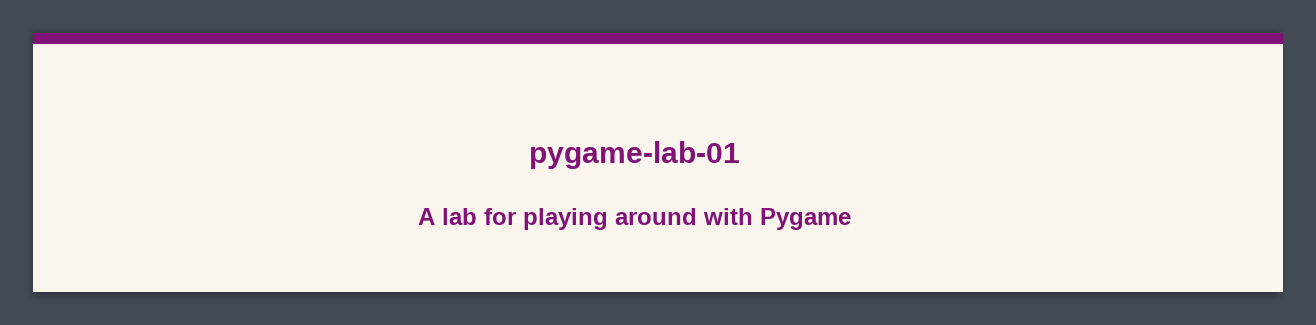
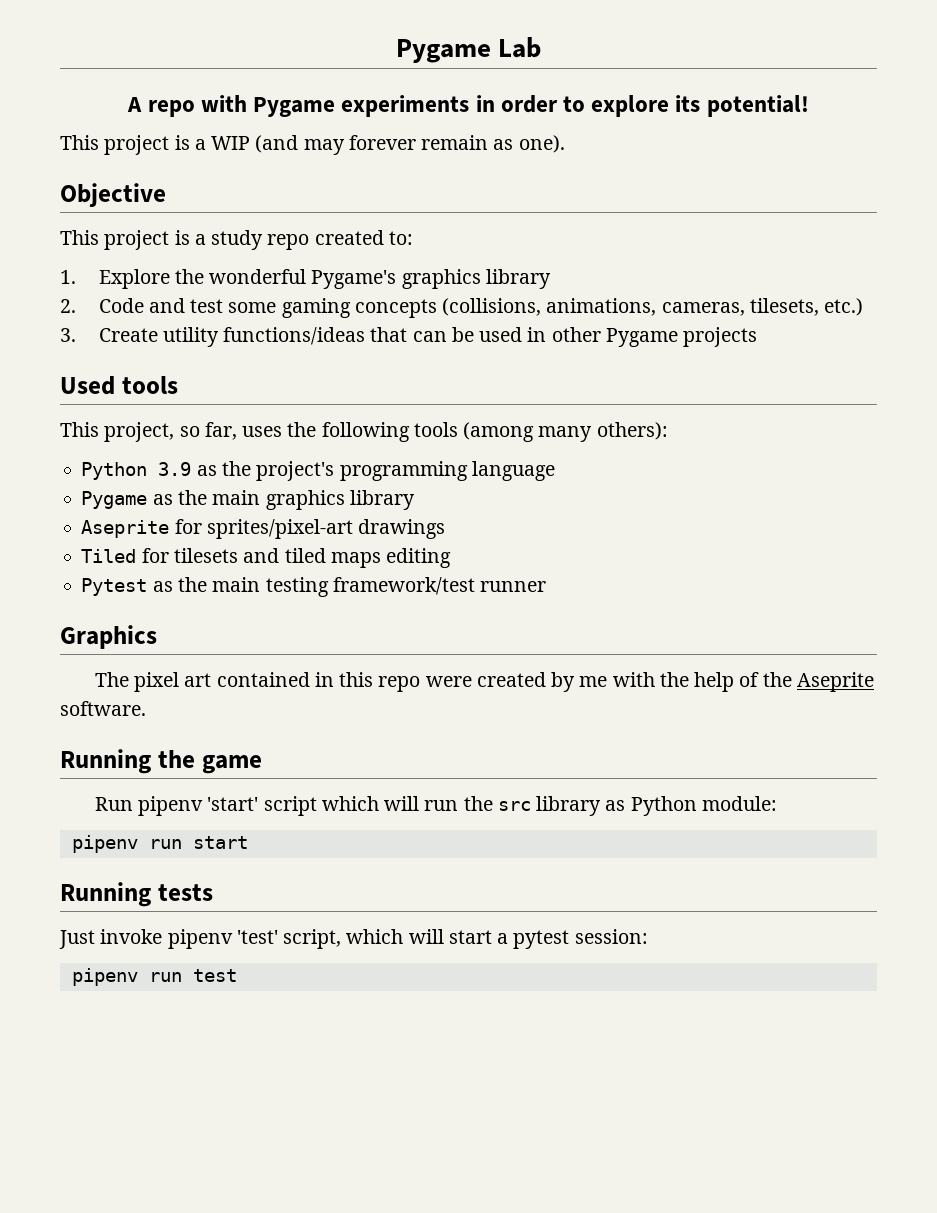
[529,141,740,169] pygame-lab-01 -> [395,37,542,63] Pygame Lab
[442,208,851,230] lab for playing around with Pygame -> [147,95,809,117] [60,135,565,155] [60,183,166,207] [60,230,413,250] [60,269,551,289] [60,298,864,318] [60,327,758,347] [60,376,178,395] [60,422,668,442] [81,461,555,481] [81,490,415,510] [81,519,446,539] [81,548,452,568] [81,577,547,597] [60,625,157,649] [94,672,874,692] [60,701,146,716] [60,749,262,774] [94,796,777,816] [71,835,248,853] [60,882,213,907] [59,929,648,949] [71,968,237,986] repo with Pygame experiments in order to explore its potential! // This project is a WIP (and may forever remain as one). // Objective // This project is a study repo created to: // 1. Explore the wonderful Pygame's graphics library // 2. Code and test some gaming concepts (collisions, animations, cameras, tilesets, etc.) // 3. Create utility functions/ideas that can be used in other Pygame projects // Used tools // This project, so far, uses the following tools (among many others): // Python 3.9 as the project's programming language // Pygame as the main graphics library // Aseprite for sprites/pixel-art drawings // Tiled for tilesets and tiled maps editing // Pytest as the main testing framework/test runner // Graphics // The pixel art contained in this repo were created by me with the help of the Aseprite software. // Running the game // Run pipenv 'start' script which will run the src library as Python module: // pipenv run start // Running tests // Just invoke pipenv 'test' script, which will start a pytest session: // pipenv run test

